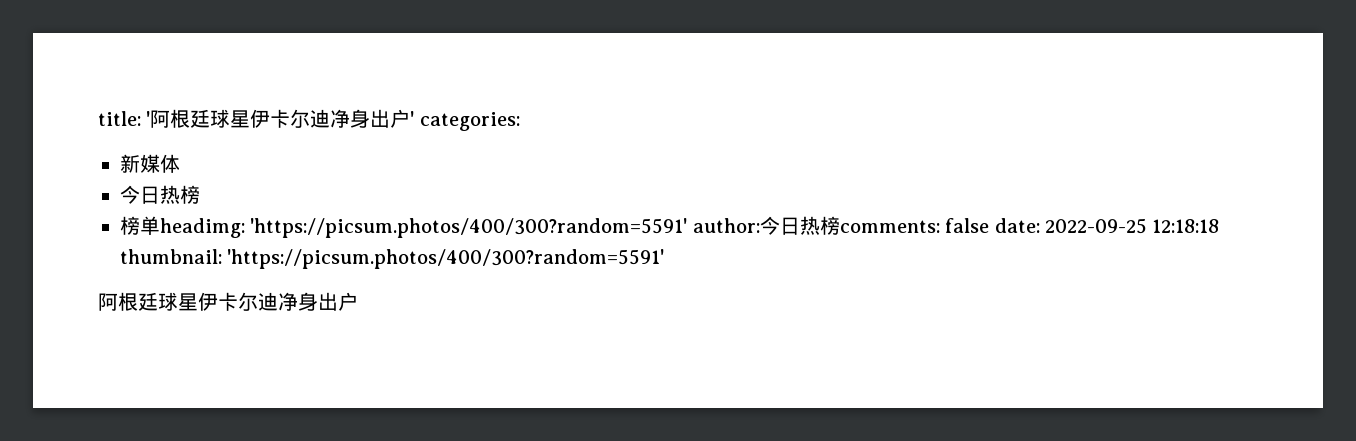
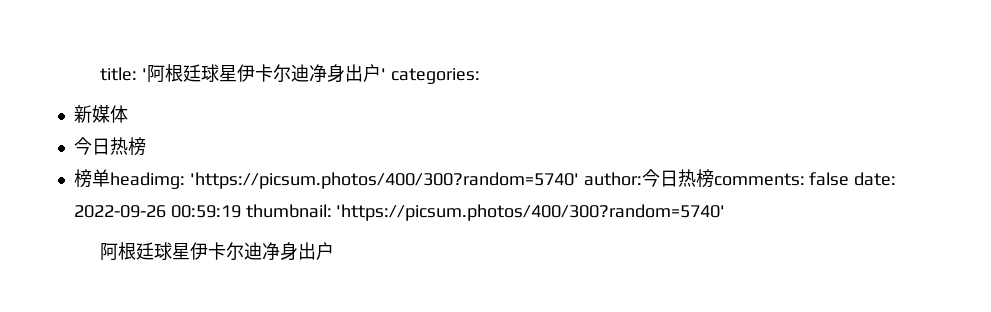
[250,218,688,238] 'https://picsum.photos/400/300?random=5591' -> [189,172,579,189] 'https://picsum.photos/400/300?random=5740'
[1044,218,1220,234] [120,249,665,269] 2022-09-25 12:18:18 thumbnail: 'https://picsum.photos/400/300?random=5591' -> [73,204,726,221] 2022-09-26 00:59:19 thumbnail: 'https://picsum.photos/400/300?random=5740'

